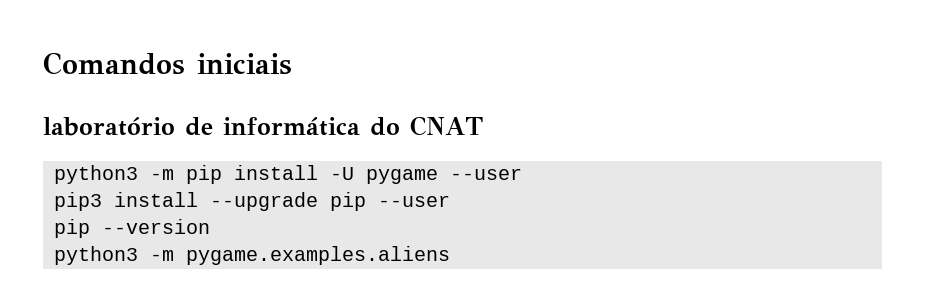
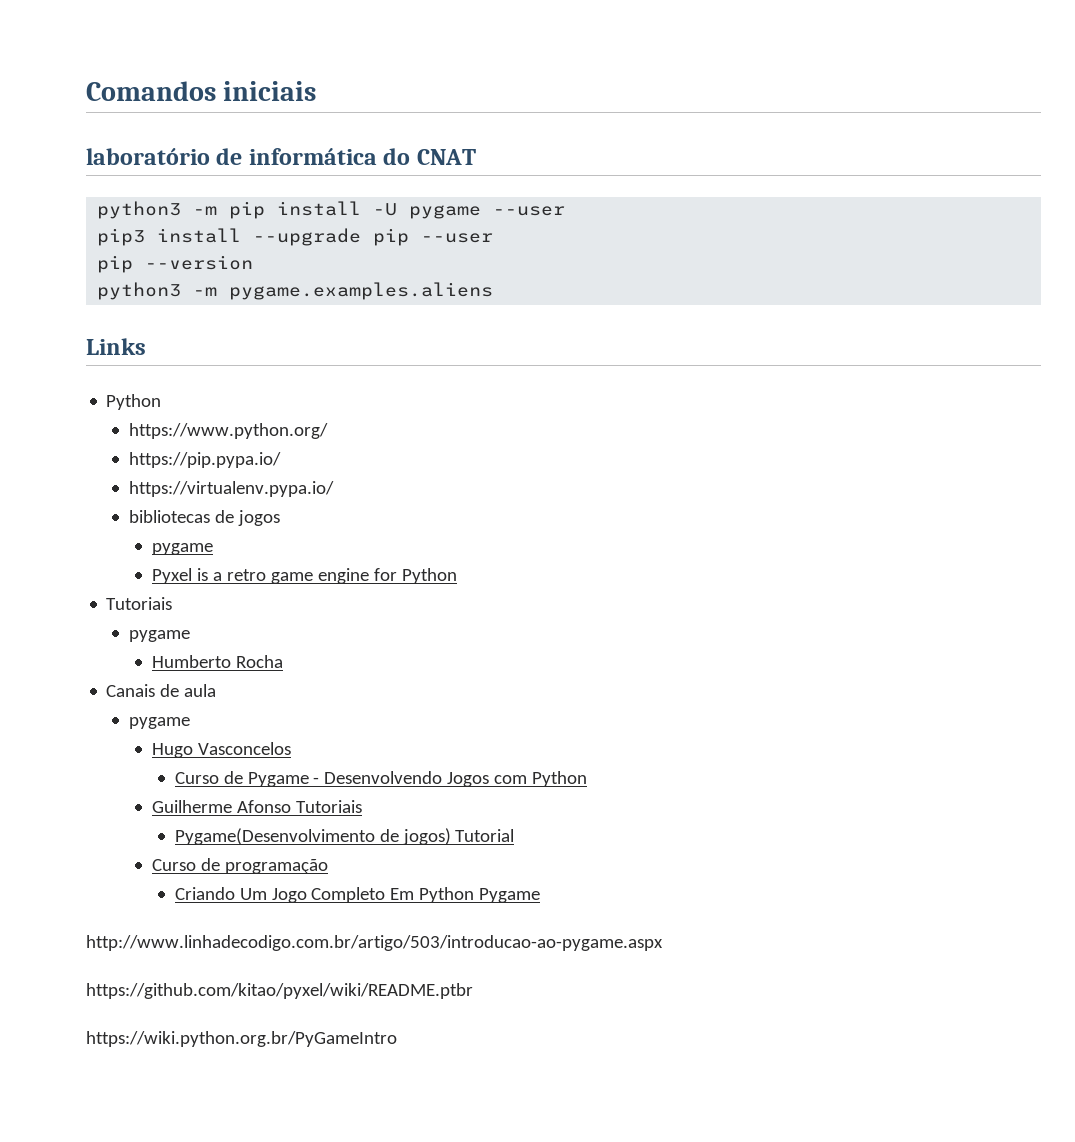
(451, 255) none -> [86,338,146,355] [106,394,162,410] [129,423,329,439] [129,452,282,468] [129,481,335,497] [129,510,281,526] [151,543,213,555] [151,568,457,584] [106,597,173,610] [129,630,191,642] [151,655,283,668] [106,684,217,697] [129,717,191,729] [151,742,291,758] [174,771,588,787] [151,800,362,813] [174,828,515,845] [151,858,328,874] [174,887,541,903] [86,935,663,951] [86,983,473,999] [86,1031,397,1047] // Links // Python // https://www.python.org/ // https://pip.pypa.io/ // https://virtualenv.pypa.io/ // bibliotecas de jogos // pygame // Pyxel is a retro game engine for Python // Tutoriais // pygame // Humberto Rocha // Canais de aula // pygame // Hugo Vasconcelos // Curso de Pygame - Desenvolvendo Jogos com Python // Guilherme Afonso Tutoriais // Pygame(Desenvolvimento de jogos) Tutorial // Curso de programação // Criando Um Jogo Completo Em Python Pygame // http://www.linhadecodigo.com.br/artigo/503/introducao-ao-pygame.aspx // https://github.com/kitao/pyxel/wiki/README.ptbr // https://wiki.python.org.br/PyGameIntro

